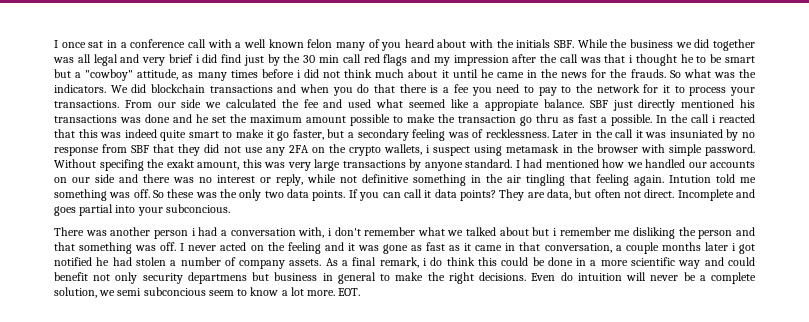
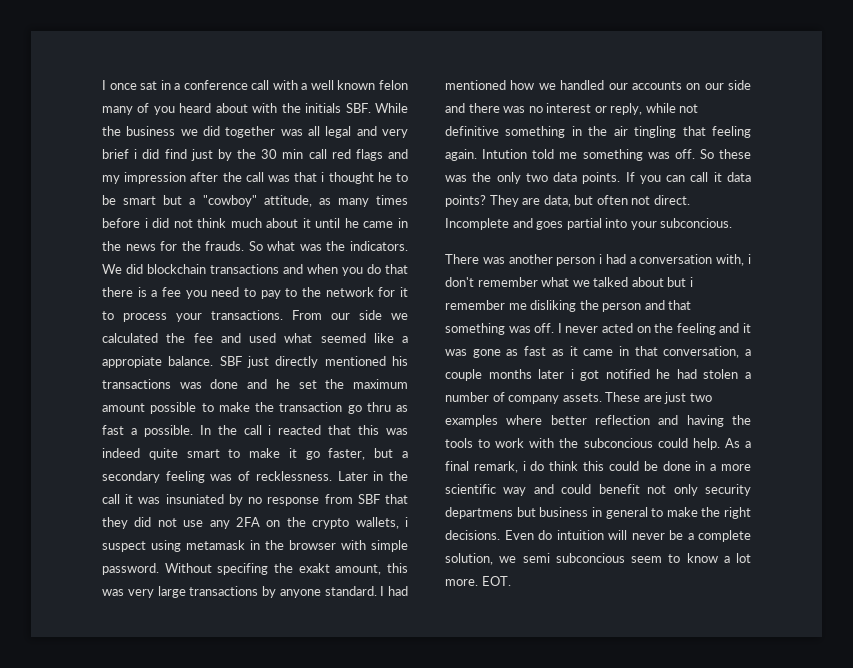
(322, 262) none -> [605,392,712,404] [445,415,751,427] [445,438,720,450] These are just two examples where better reflection and having the tools to work with the subconcious could help.

